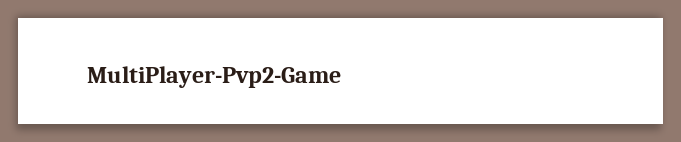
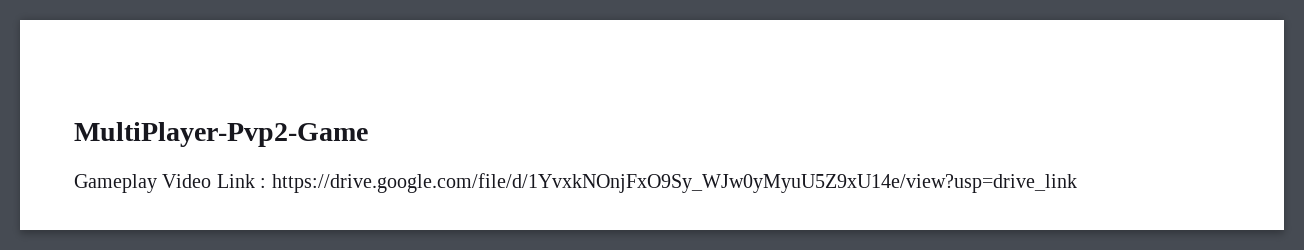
(341, 77) none -> [74,173,1077,193] // Gameplay Video Link : https://drive.google.com/file/d/1YvxkNOnjFxO9Sy_WJw0yMyuU5Z9xU14e/view?usp=drive_link

